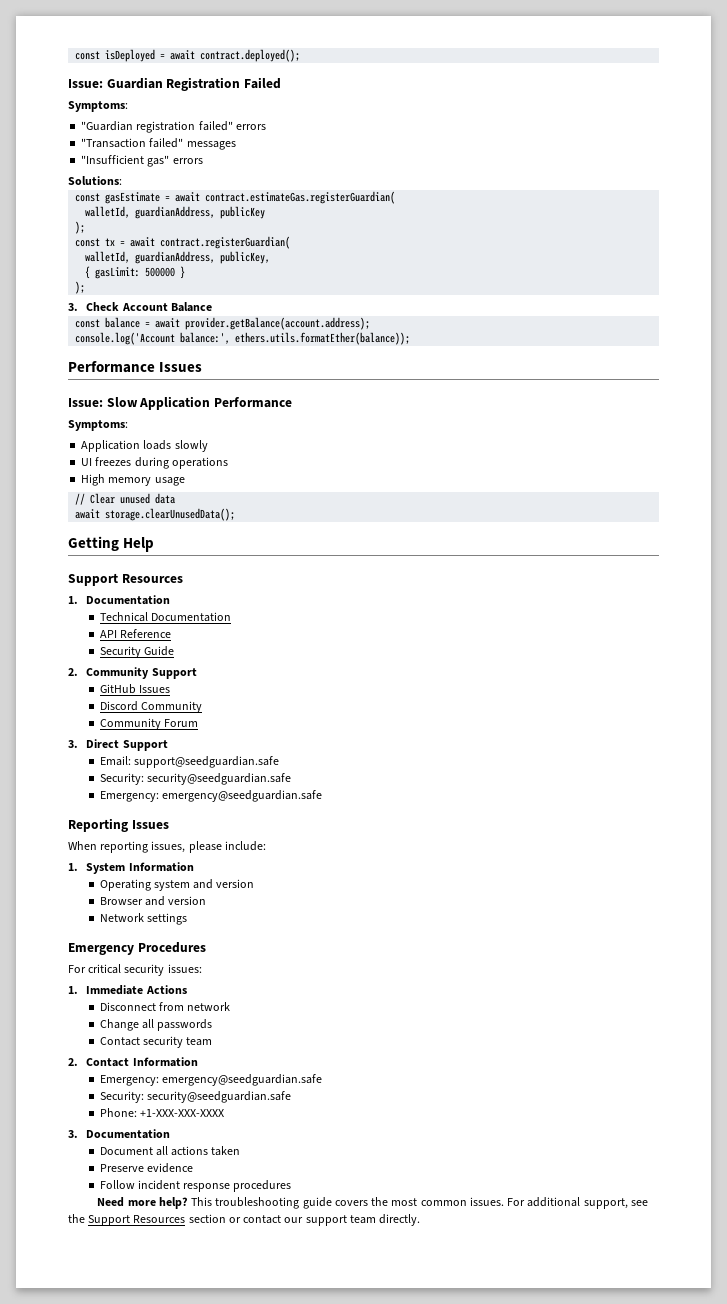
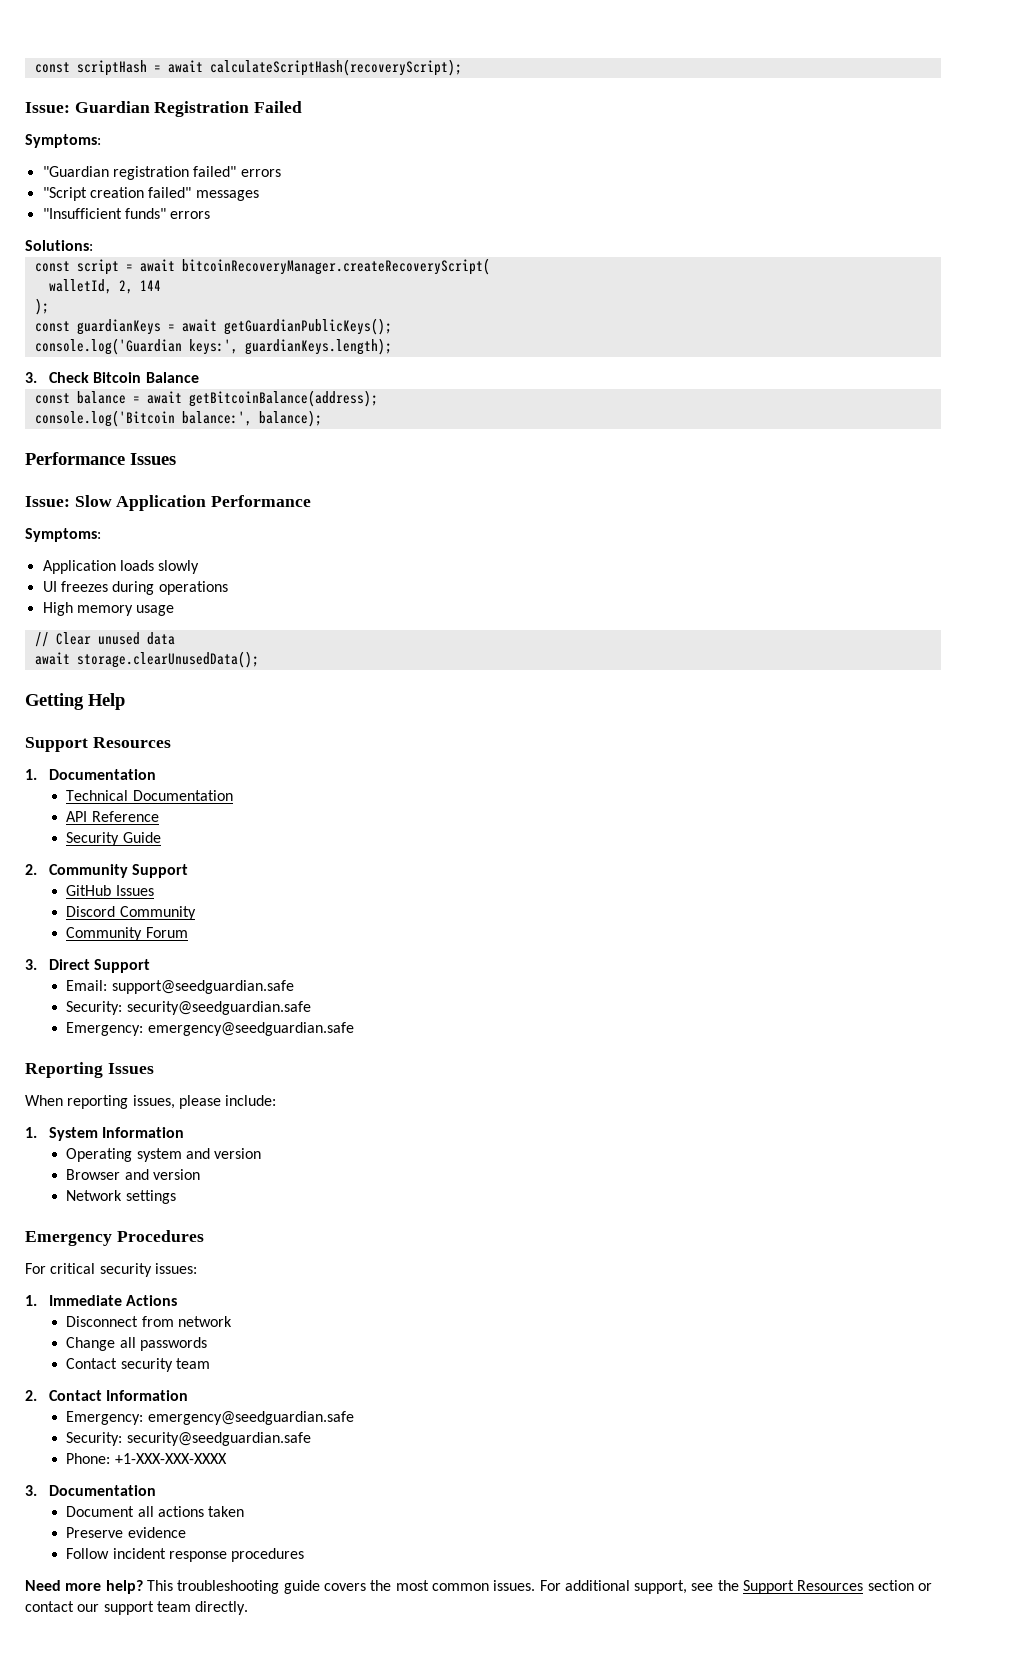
[75,49,301,62] const isDeployed = await contract.deployed(); -> [34,59,462,76] const scriptHash = await calculateScriptHash(recoveryScript);
[81,138,147,148] "Transaction -> [42,187,144,201] "Script creation
[147,155,170,167] gas" -> [124,208,166,219] funds"
[105,191,396,204] [85,206,266,219] gasEstimate = await contract.estimateGas.registerGuardian( // walletId, guardianAddress, publicKey -> [76,258,490,275] [48,279,161,294] script = await bitcoinRecoveryManager.createRecoveryScript( // walletId, 2, 144
[105,236,291,249] [85,251,271,264] [85,266,186,279] [75,281,86,294] tx = await contract.registerGuardian( // walletId, guardianAddress, publicKey, // { gasLimit: 500000 } // ); -> [76,318,392,335] [34,338,392,355] guardianKeys = await getGuardianPublicKeys(); // console.log('Guardian keys:', guardianKeys.length);
[121,303,168,311] Account -> [93,372,142,383] Bitcoin
[185,317,371,330] [75,332,411,345] provider.getBalance(account.address); // console.log('Account balance:', ethers.utils.formatEther(balance)); -> [188,390,378,407] [34,410,322,427] getBitcoinBalance(address); // console.log('Bitcoin balance:', balance);

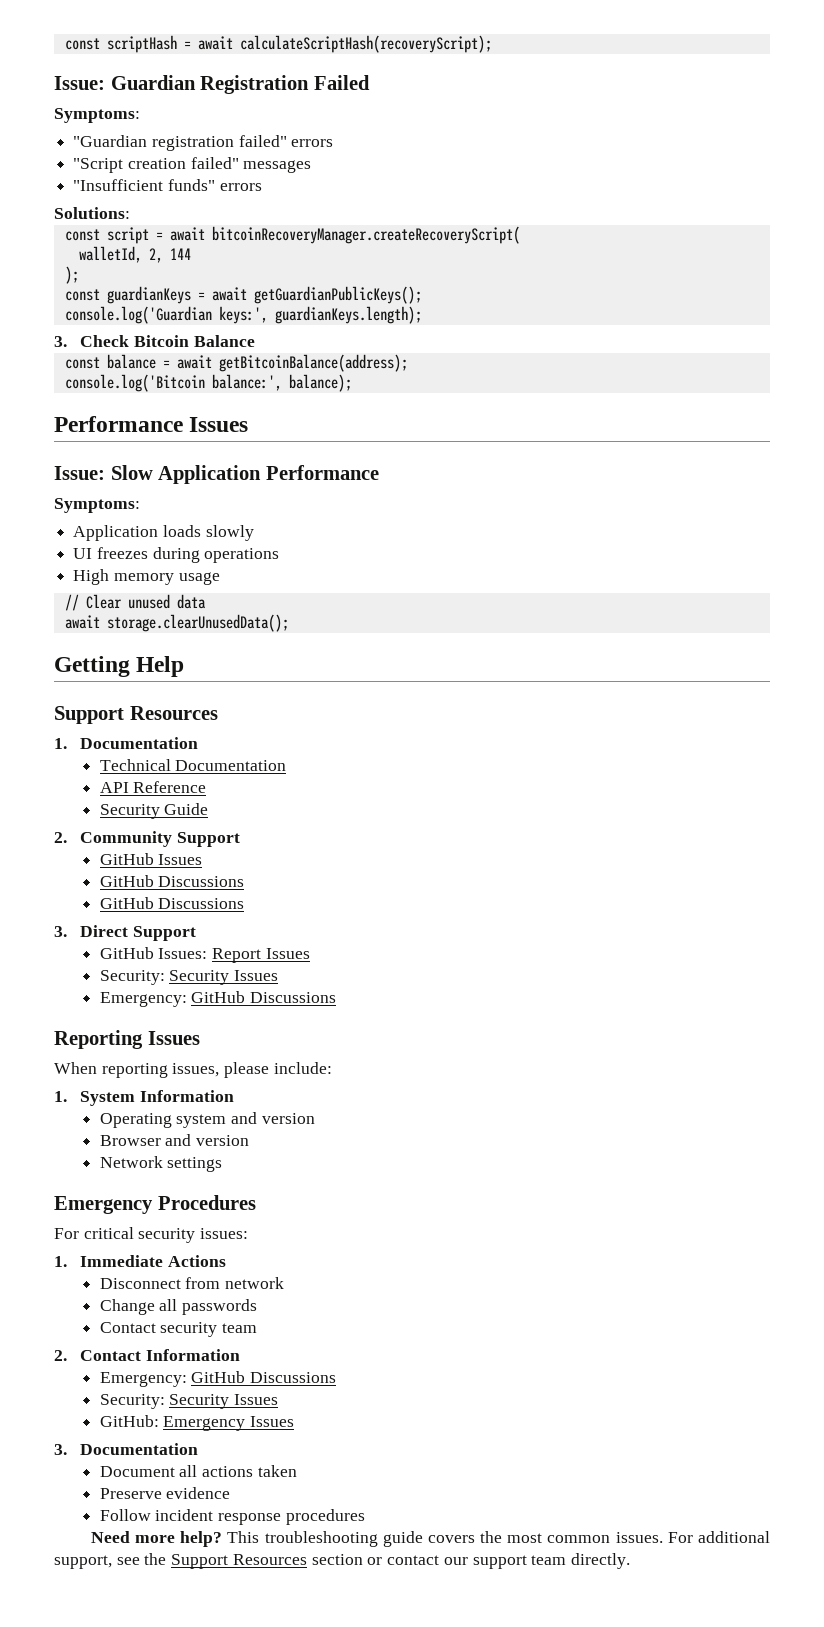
[66,906,196,920] [66,927,188,941] Discord Community // Community Forum -> [99,875,245,887] [99,897,245,909] GitHub Discussions // GitHub Discussions
[66,980,294,994] [66,1001,311,1015] [66,1022,354,1036] Email: support@seedguardian.safe // Security: security@seedguardian.safe // Emergency: emergency@seedguardian.safe -> [99,947,310,963] [99,970,278,985] [99,991,336,1007] GitHub Issues: Report Issues // Security: Security Issues // Emergency: GitHub Discussions
[147,1411,354,1425] [66,1432,311,1446] [66,1453,227,1464] emergency@seedguardian.safe // Security: security@seedguardian.safe // Phone: +1-XXX-XXX-XXXX -> [191,1371,336,1383] [99,1394,278,1409] [99,1415,294,1431] GitHub Discussions // Security: Security Issues // GitHub: Emergency Issues

